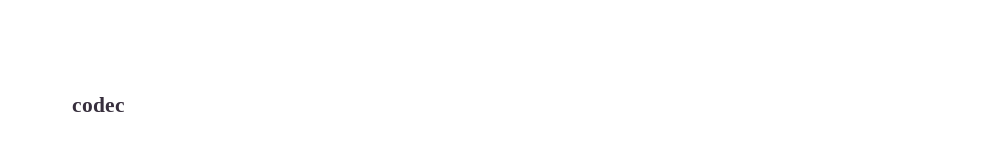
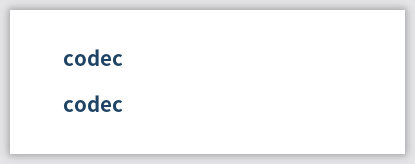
[72,97,125,112] codec -> [63,49,123,66] [63,95,123,112] codec // codec

